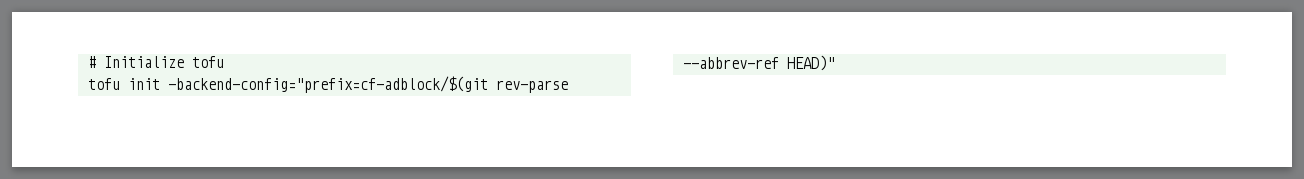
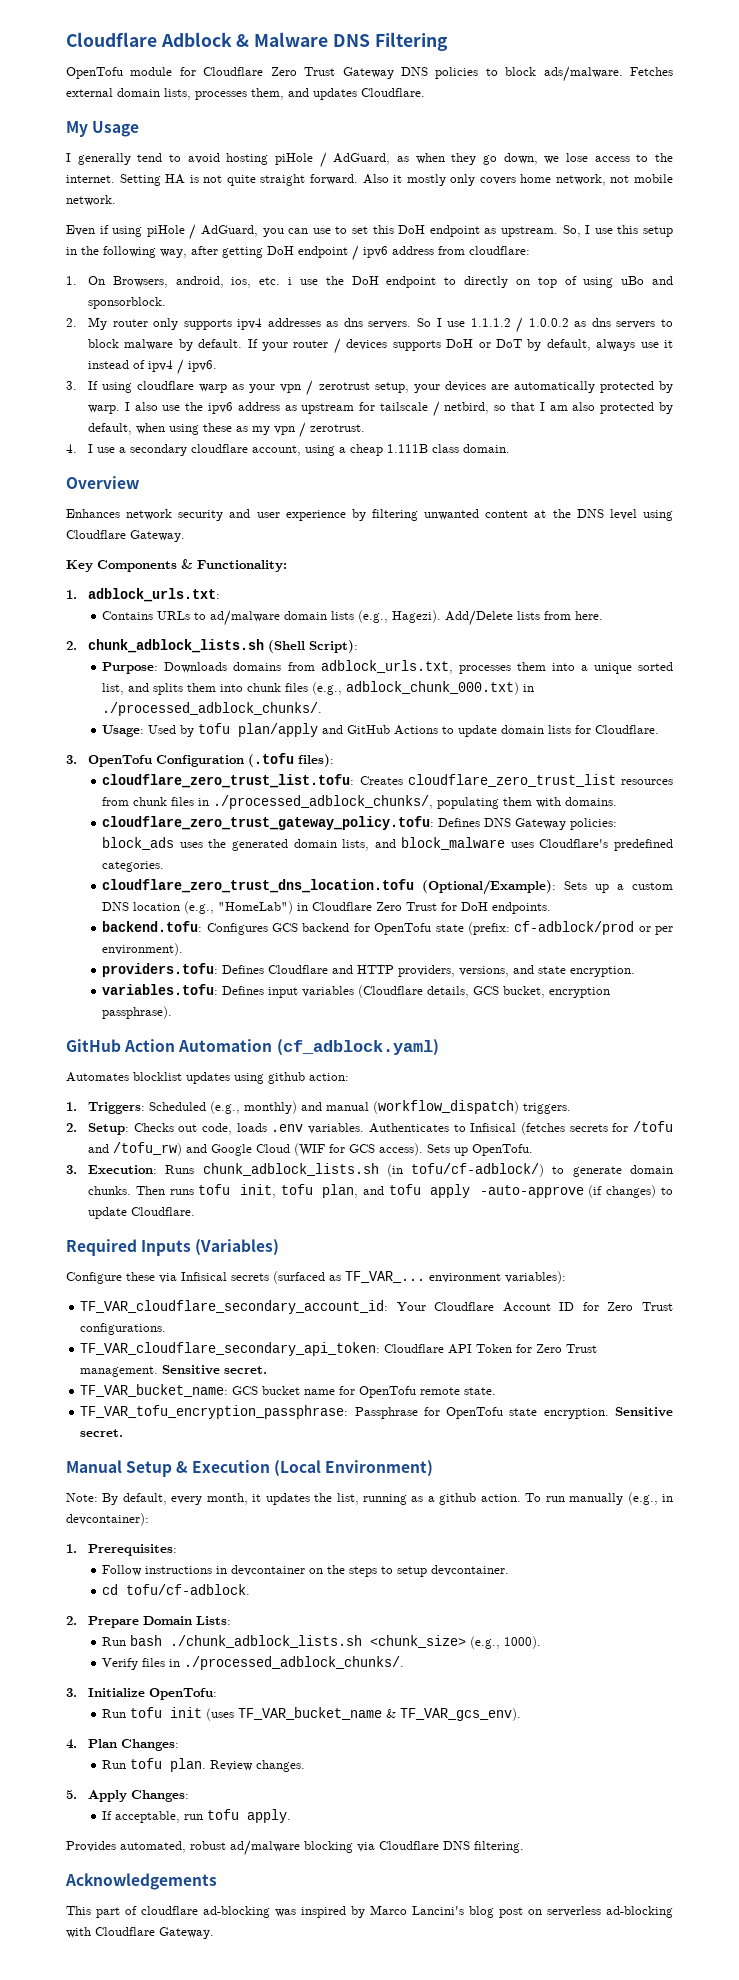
[87,56,224,68] [87,76,568,93] [682,55,835,71] # Initialize tofu // tofu init -backend-config="prefix=cf-adblock/$(git rev-parse --abbrev-ref HEAD)" -> [66,32,448,51] [66,66,674,82] [66,88,425,100] [66,121,140,137] [66,152,673,168] [66,174,673,186] [66,195,116,206] [66,224,674,240] [66,245,530,261] [66,276,673,288] [88,297,167,309] [66,317,673,333] [88,338,673,354] [88,359,218,375] [66,380,673,396] [88,401,673,417] [88,422,366,438] [66,444,511,456] [66,476,139,489] [66,509,673,521] [66,530,185,542] [66,559,287,572] [66,588,221,602] [102,610,604,626] [66,639,359,653] [102,660,673,674] [102,681,535,695] [102,702,323,716] [102,723,660,737] [66,753,335,767] [102,774,673,788] [102,795,618,809] [102,816,618,830] [102,837,673,851] [102,861,165,872] [102,879,673,895] [102,901,552,914] [102,921,674,935] [102,943,184,956] [102,963,636,977] [102,984,611,998] [102,1006,173,1019] [66,1039,439,1056] [66,1072,349,1084] [66,1100,572,1114] [66,1121,674,1135] [88,1142,534,1156] [66,1163,673,1177] [88,1184,673,1198] [88,1207,196,1219] [66,1239,280,1256] [66,1271,566,1284] [80,1300,673,1314] [80,1323,167,1335] [80,1342,598,1356] [80,1365,268,1377] [80,1384,497,1398] [80,1405,674,1419] [80,1429,124,1437] [66,1460,433,1477] [66,1492,674,1505] [66,1513,149,1526] [66,1544,178,1556] [102,1565,510,1577] [102,1584,251,1595] [66,1616,232,1628] [102,1635,542,1649] [102,1656,405,1670] [66,1688,218,1700] [102,1707,522,1721] [66,1739,180,1751] [102,1758,306,1772] [66,1790,190,1802] [102,1809,292,1823] [66,1840,524,1856] [65,1873,217,1890] [66,1905,673,1918] [66,1927,214,1939] Cloudflare Adblock & Malware DNS Filtering // OpenTofu module for Cloudflare Zero Trust Gateway DNS policies to block ads/malware. Fetches external domain lists, processes them, and updates Cloudflare. // My Usage // I generally tend to avoid hosting piHole / AdGuard, as when they go down, we lose access to the internet. Setting HA is not quite straight forward. Also it mostly only covers home network, not mobile network. // Even if using piHole / AdGuard, you can use to set this DoH endpoint as upstream. So, I use this setup in the following way, after getting DoH endpoint / ipv6 address from cloudflare: // 1. On Browsers, android, ios, etc. i use the DoH endpoint to directly on top of using uBo and sponsorblock. // 2. My router only supports ipv4 addresses as dns servers. So I use 1.1.1.2 / 1.0.0.2 as dns servers to block malware by default. If your router / devices supports DoH or DoT by default, always use it instead of ipv4 / ipv6. // 3. If using cloudflare warp as your vpn / zerotrust setup, your devices are automatically protected by warp. I also use the ipv6 address as upstream for tailscale / netbird, so that I am also protected by default, when using these as my vpn / zerotrust. // 4. I use a secondary cloudflare account, using a cheap 1.111B class domain. // Overview // Enhances network security and user experience by filtering unwanted content at the DNS level using Cloudflare Gateway. // Key Components & Functionality: // 1. adblock_urls.txt: // Contains URLs to ad/malware domain lists (e.g., Hagezi). Add/Delete lists from here. // 2. chunk_adblock_lists.sh (Shell Script): // Purpose: Downloads domains from adblock_urls.txt, processes them into a unique sorted list, and splits them into chunk files (e.g., adblock_chunk_000.txt) in ./processed_adblock_chunks/. // Usage: Used by tofu plan/apply and GitHub Actions to update domain lists for Cloudflare. // 3. OpenTofu Configuration (.tofu files): // cloudflare_zero_trust_list.tofu: Creates cloudflare_zero_trust_list resources from chunk files in ./processed_adblock_chunks/, populating them with domains. // cloudflare_zero_trust_gateway_policy.tofu: Defines DNS Gateway policies: block_ads uses the generated domain lists, and block_malware uses Cloudflare's predefined categories. // cloudflare_zero_trust_dns_location.tofu (Optional/Example): Sets up a custom DNS location (e.g., "HomeLab") in Cloudflare Zero Trust for DoH endpoints. // backend.tofu: Configures GCS backend for OpenTofu state (prefix: cf-adblock/prod or per environment). // providers.tofu: Defines Cloudflare and HTTP providers, versions, and state encryption. // variables.tofu: Defines input variables (Cloudflare details, GCS bucket, encryption passphrase). // GitHub Action Automation (cf_adblock.yaml) // Automates blocklist updates using github action: // 1. Triggers: Scheduled (e.g., monthly) and manual (workflow_dispatch) triggers. // 2. Setup: Checks out code, loads .env variables. Authenticates to Infisical (fetches secrets for /tofu and /tofu_rw) and Google Cloud (WIF for GCS access). Sets up OpenTofu. // 3. Execution: Runs chunk_adblock_lists.sh (in tofu/cf-adblock/) to generate domain chunks. Then runs tofu init, tofu plan, and tofu apply -auto-approve (if changes) to update Cloudflare. // Required Inputs (Variables) // Configure these via Infisical secrets (surfaced as TF_VAR_... environment variables): // TF_VAR_cloudflare_secondary_account_id: Your Cloudflare Account ID for Zero Trust configurations. // TF_VAR_cloudflare_secondary_api_token: Cloudflare API Token for Zero Trust management. Sensitive secret. // TF_VAR_bucket_name: GCS bucket name for OpenTofu remote state. // TF_VAR_tofu_encryption_passphrase: Passphrase for OpenTofu state encryption. Sensitive secret. // Manual Setup & Execution (Local Environment) // Note: By default, every month, it updates the list, running as a github action. To run manually (e.g., in devcontainer): // 1. Prerequisites: // Follow instructions in devcontainer on the steps to setup devcontainer. // cd tofu/cf-adblock. // 2. Prepare Domain Lists: // Run bash ./chunk_adblock_lists.sh <chunk_size> (e.g., 1000). // Verify files in ./processed_adblock_chunks/. // 3. Initialize OpenTofu: // Run tofu init (uses TF_VAR_bucket_name & TF_VAR_gcs_env). // 4. Plan Changes: // Run tofu plan. Review changes. // 5. Apply Changes: // If acceptable, run tofu apply. // Provides automated, robust ad/malware blocking via Cloudflare DNS filtering. // Acknowledgements // This part of cloudflare ad-blocking was inspired by Marco Lancini's blog post on serverless ad-blocking with Cloudflare Gateway.

